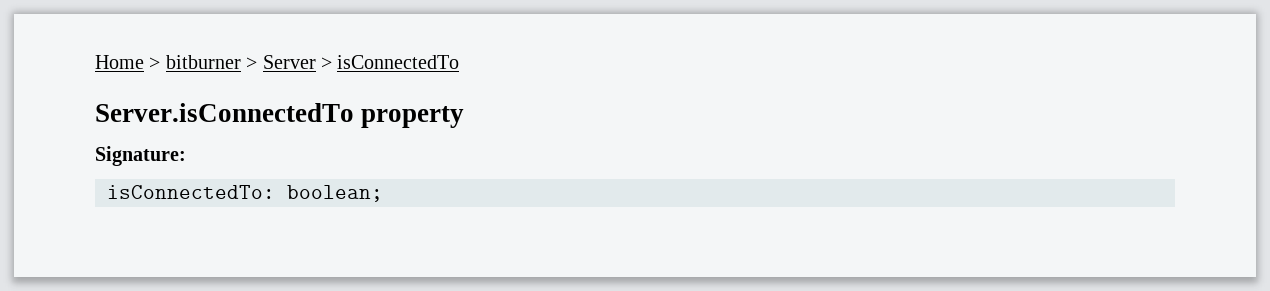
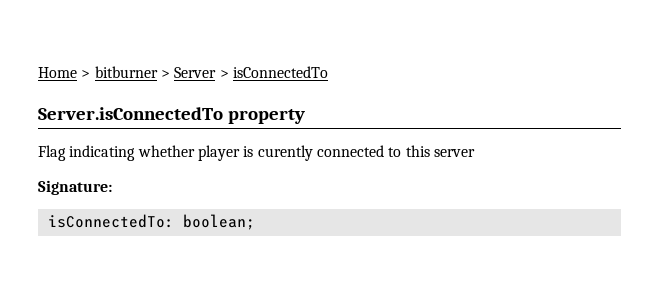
(465, 117) none -> [38,145,475,161] // Flag indicating whether player is curently connected to this server

